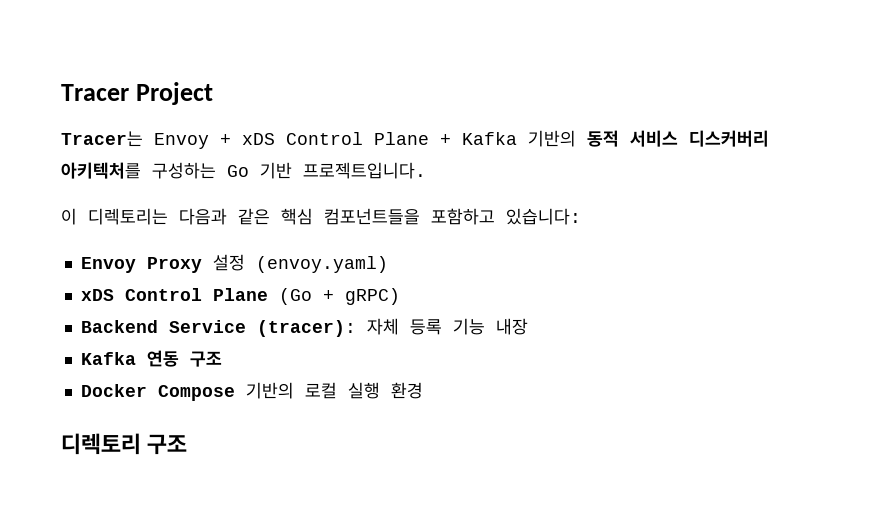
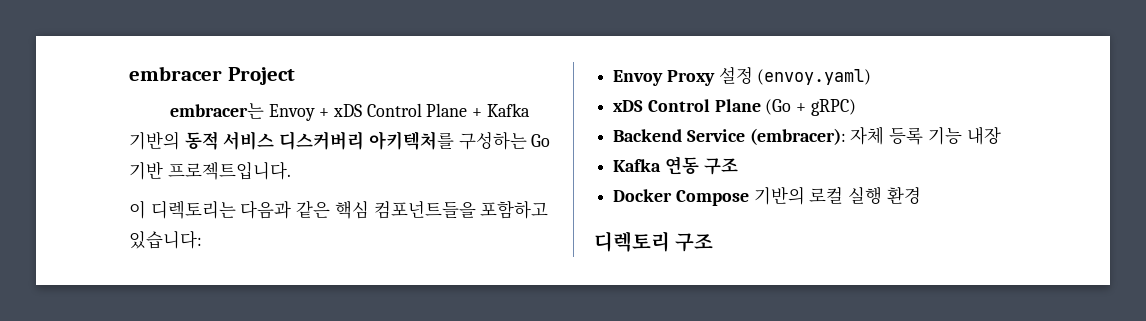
[61,84,129,101] Tracer -> [129,66,222,81] embracer
[61,131,143,147] Tracer는 -> [169,103,264,119] embracer는
[256,320,356,337] (tracer): -> [749,128,846,145] (embracer):

